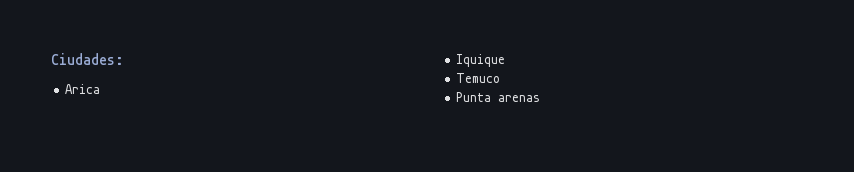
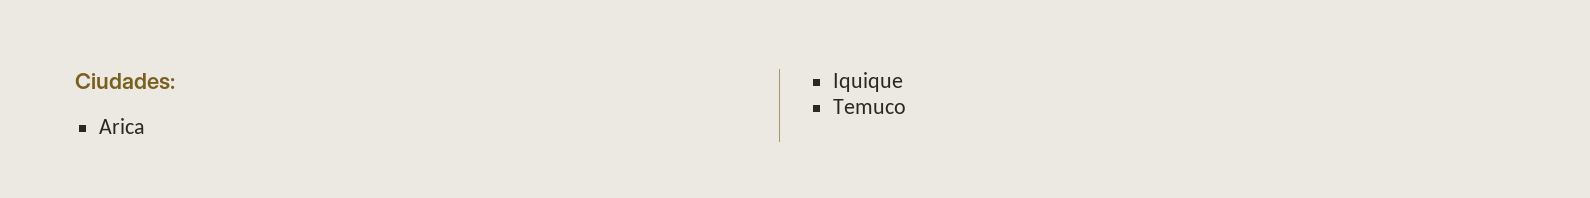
[456,92,541,102] // Punta arenas -> (906, 106) none

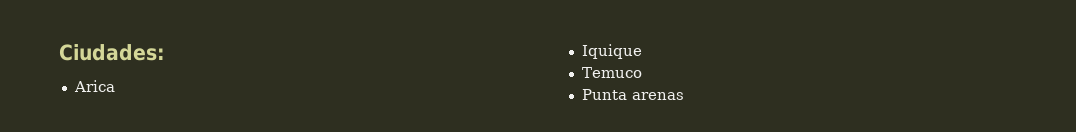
(906, 106) none -> [581,89,684,100] // Punta arenas

